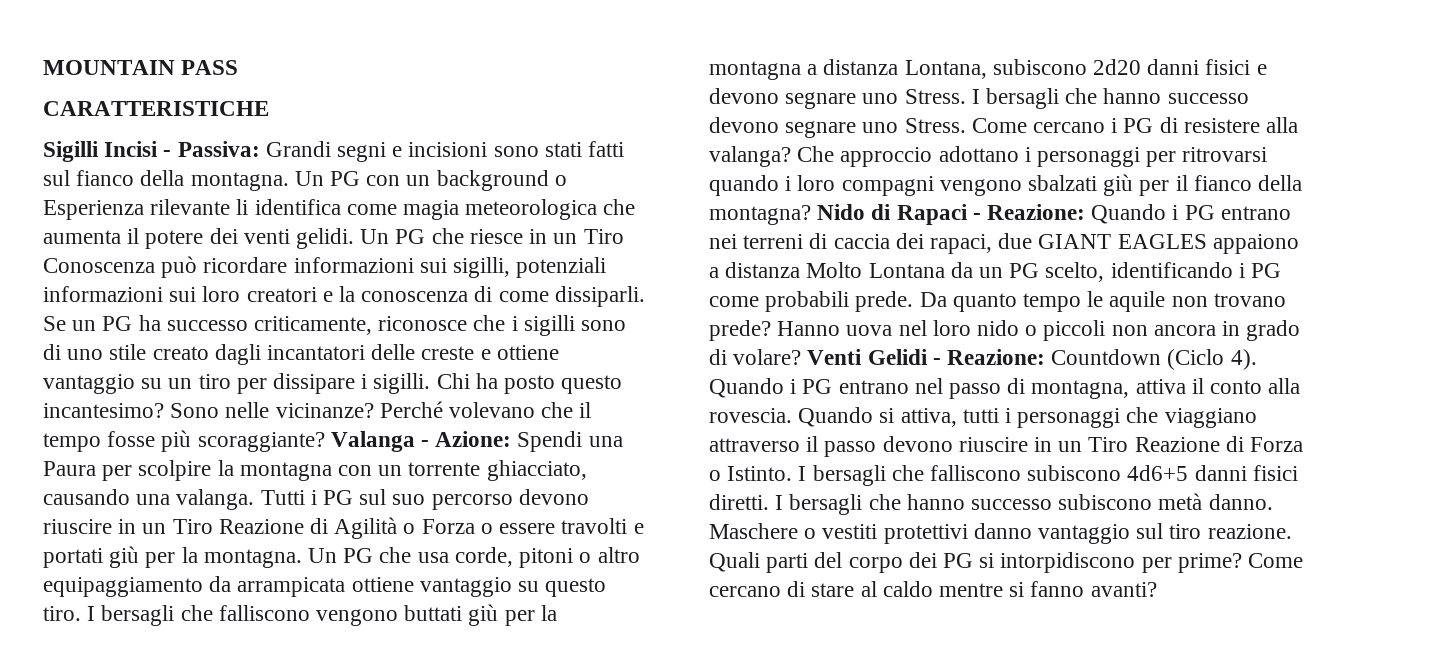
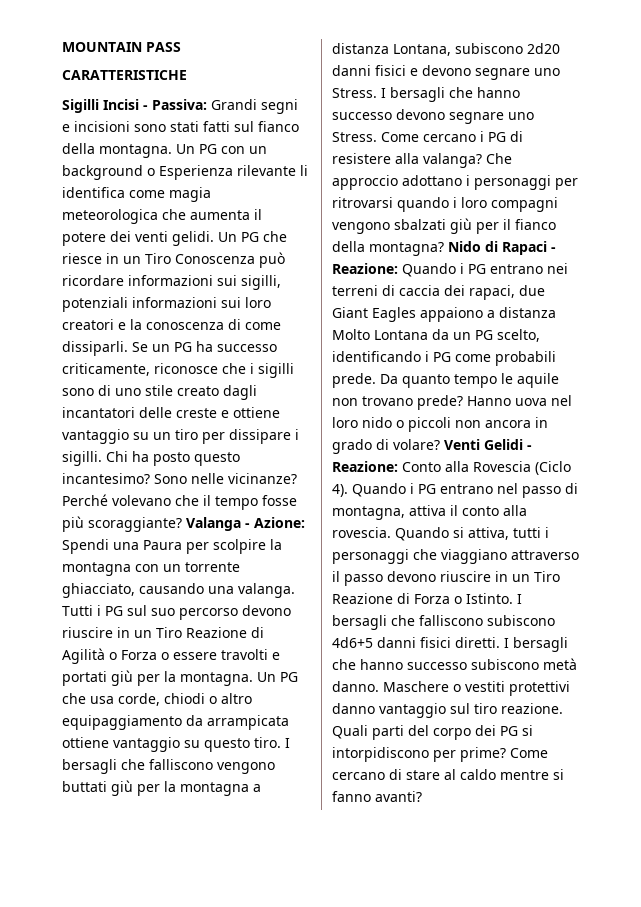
[519,548,574,568] pitoni -> [164,693,205,704] chiodi
[1038,234,1207,249] GIANT EAGLES -> [332,307,416,322] Giant Eagles
[1051,349,1162,365] Countdown -> [402,461,531,472] Conto alla Rovescia

